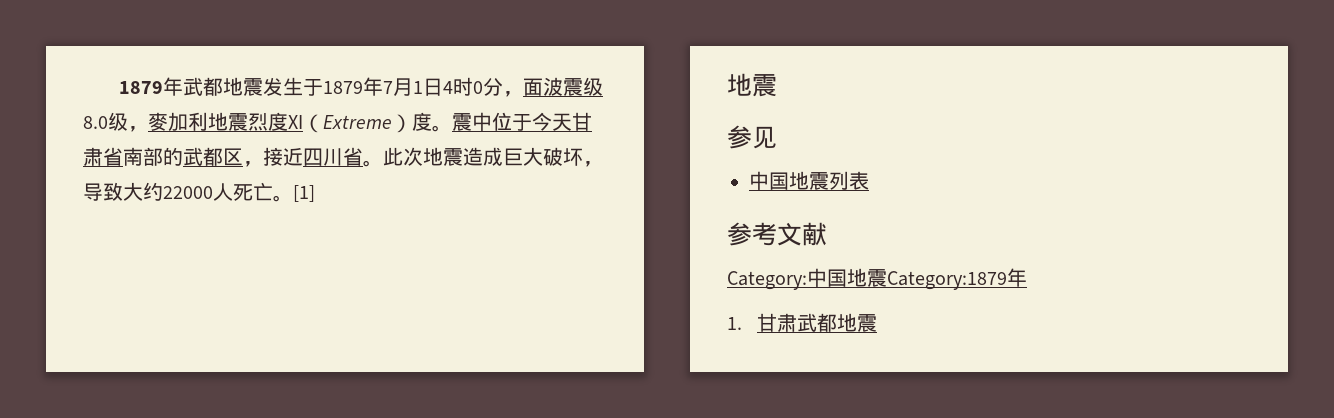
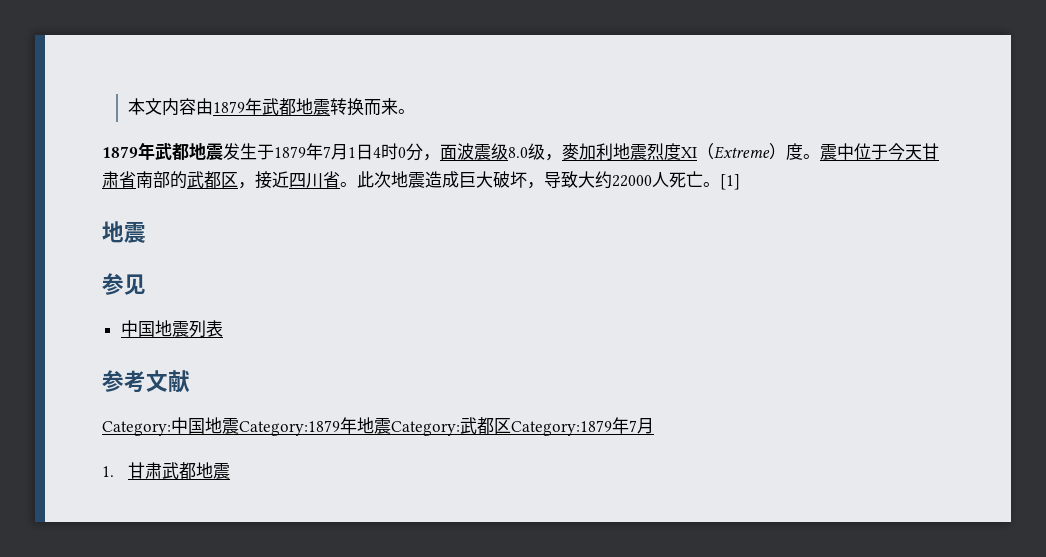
(119, 87) none -> [127,98,415,116] 本文内容由1879年武都地震转换而来。 //
(1027, 277) none -> [357,417,654,436] 地震Category:武都区Category:1879年7月

